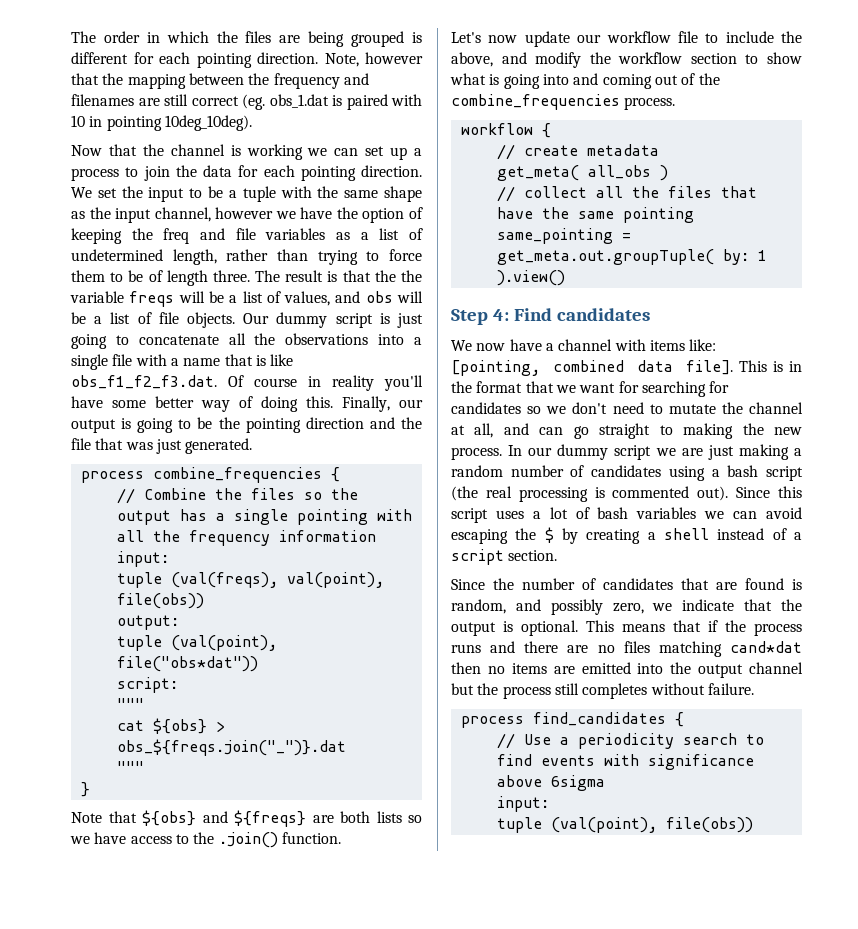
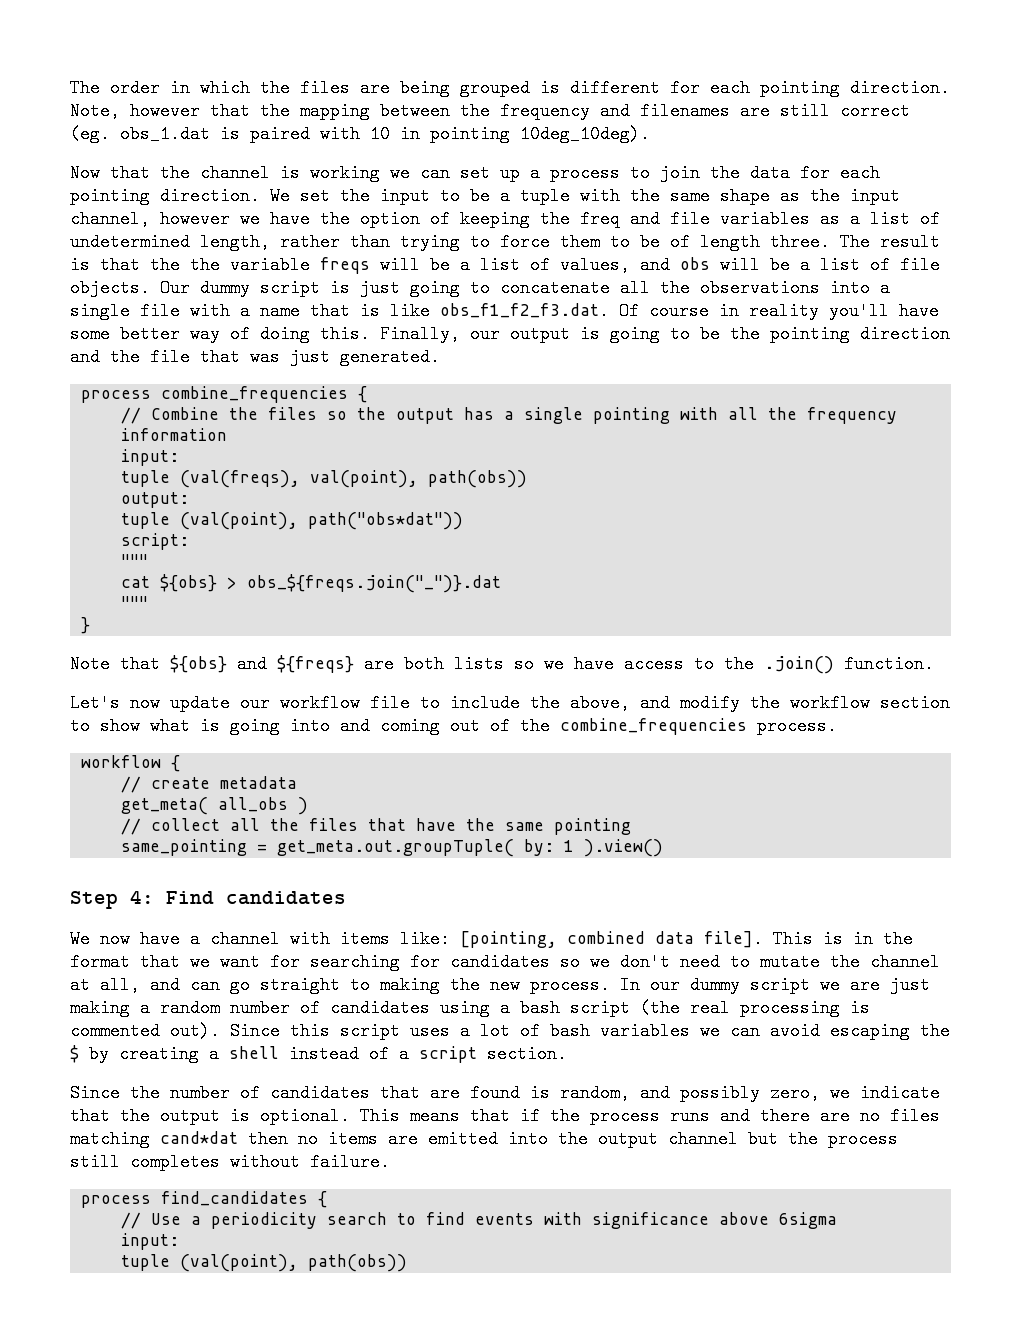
[116,593,204,609] file(obs)) -> [428,470,528,488] path(obs))
[116,656,258,672] file("obs*dat")) -> [308,512,464,530] path("obs*dat"))
[665,817,753,833] file(obs)) -> [308,1254,408,1272] path(obs))

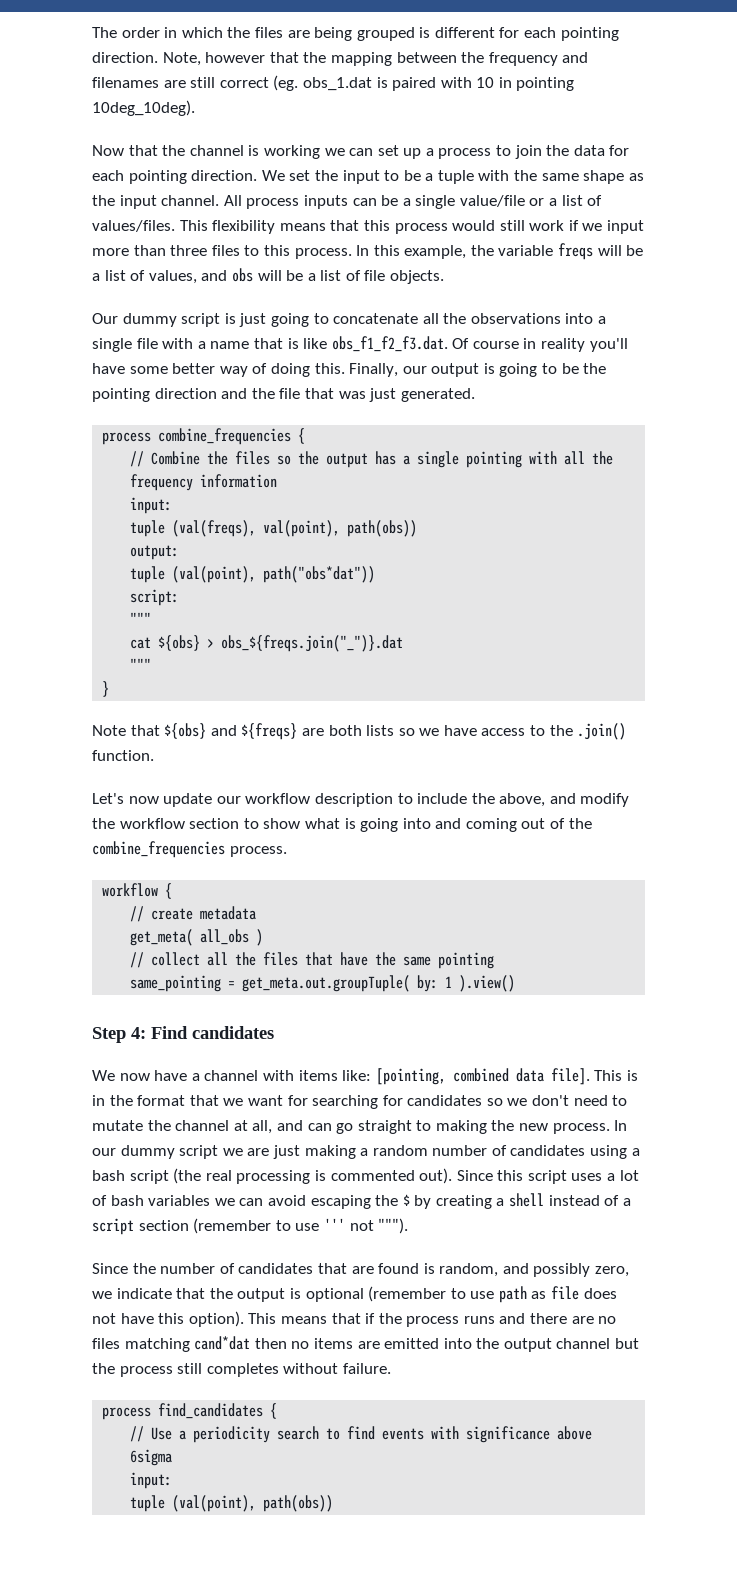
[70,210,940,228] [70,233,940,251] [70,256,180,274] channel, however we have the option of keeping the freq and file variables as a list of undetermined length, rather than trying to force them to be of length three. The result is that the -> [161,195,603,209] [92,220,645,234] [92,245,467,259] channel. All process inputs can be a single value/file or a list of values/files. This flexibility means that this process would still work if we input more than three files to this process. In this example,
(150, 288) none -> (445, 277) //
[370,694,410,712] file -> [314,793,393,807] description
[487,1045,567,1063] section. -> [138,1218,409,1234] section (remember to use ''' not """).
[260,1107,350,1125] optional. -> [305,1286,617,1303] [92,1311,244,1327] optional (remember to use path as file does not have this option).

